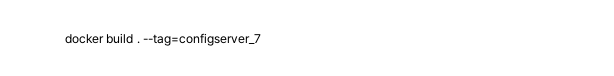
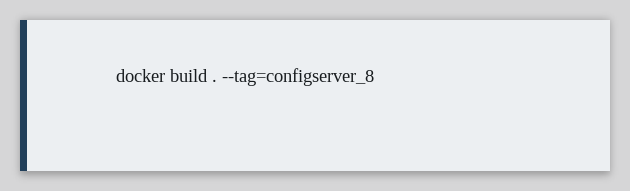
[143,33,262,46] --tag=configserver_7 -> [222,68,374,86] --tag=configserver_8

